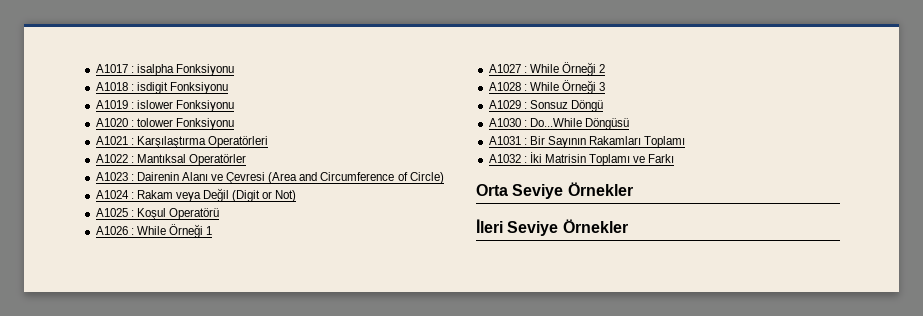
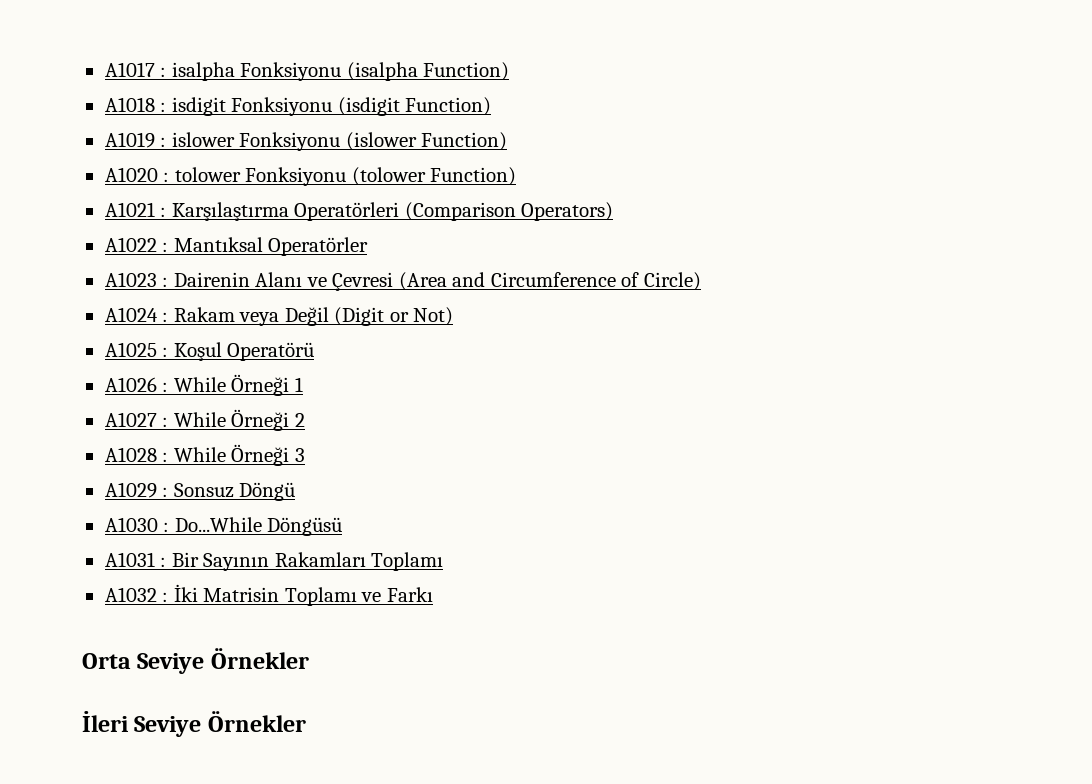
(234, 70) none -> [346,62,510,81] (isalpha Function)
(228, 88) none -> [337,97,492,116] (isdigit Function)
(234, 106) none -> [345,132,508,151] (islower Function)
(234, 124) none -> [351,167,517,186] (tolower Function)
(268, 142) none -> [404,202,614,221] (Comparison Operators)

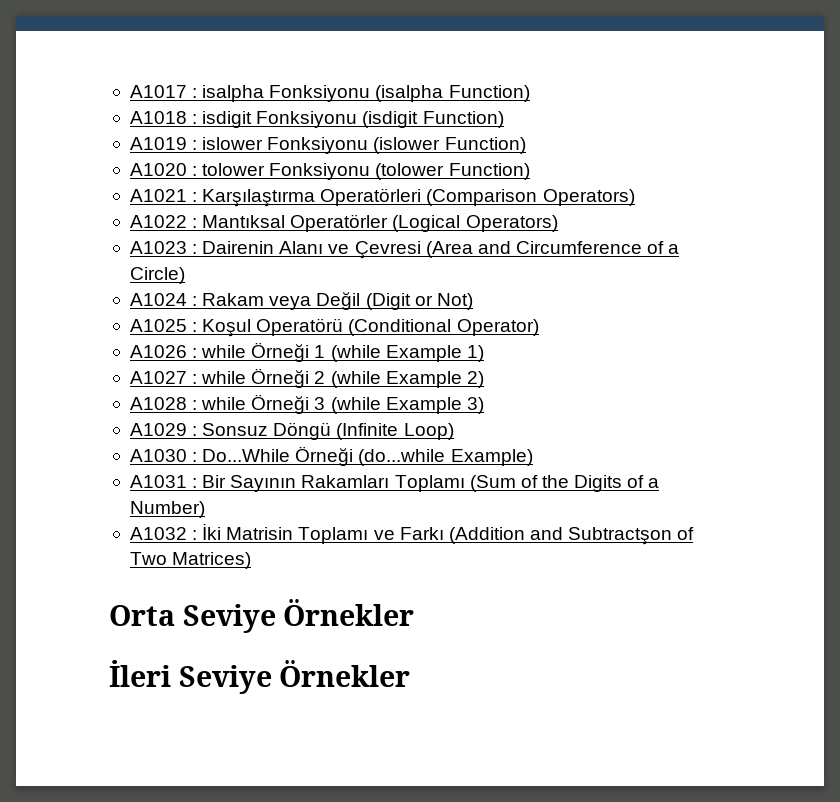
(369, 246) none -> [392,215,558,232] (Logical Operators)
(640, 279) none -> [668,244,680,254] a
(315, 351) none -> [348,319,539,336] (Conditional Operator)
[173,377,226,392] While -> [201,345,247,358] while
(303, 384) none -> [330,345,484,362] (while Example 1)
[173,412,226,427] While -> [201,371,247,384] while
(305, 420) none -> [330,371,484,388] (while Example 2)
[173,447,226,462] While -> [201,397,247,410] while
(305, 455) none -> [330,397,484,414] (while Example 3)
(296, 491) none -> [336,423,454,440] (Infinite Loop)
[267,517,343,536] Döngüsü -> [295,446,533,466] Örneği (do...while Example)
(444, 561) none -> [469,475,660,492] [129,501,205,518] (Sum of the Digits of a Number)
(433, 594) none -> [448,527,695,545] [129,552,252,569] (Addition and Subtractşon of Two Matrices)

